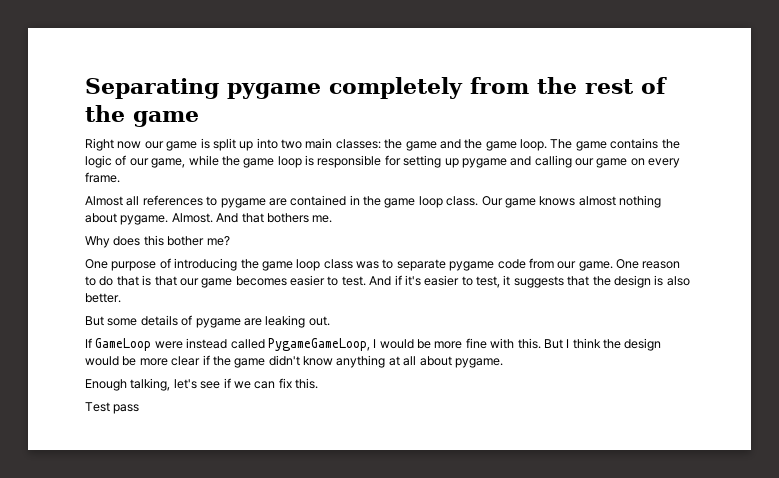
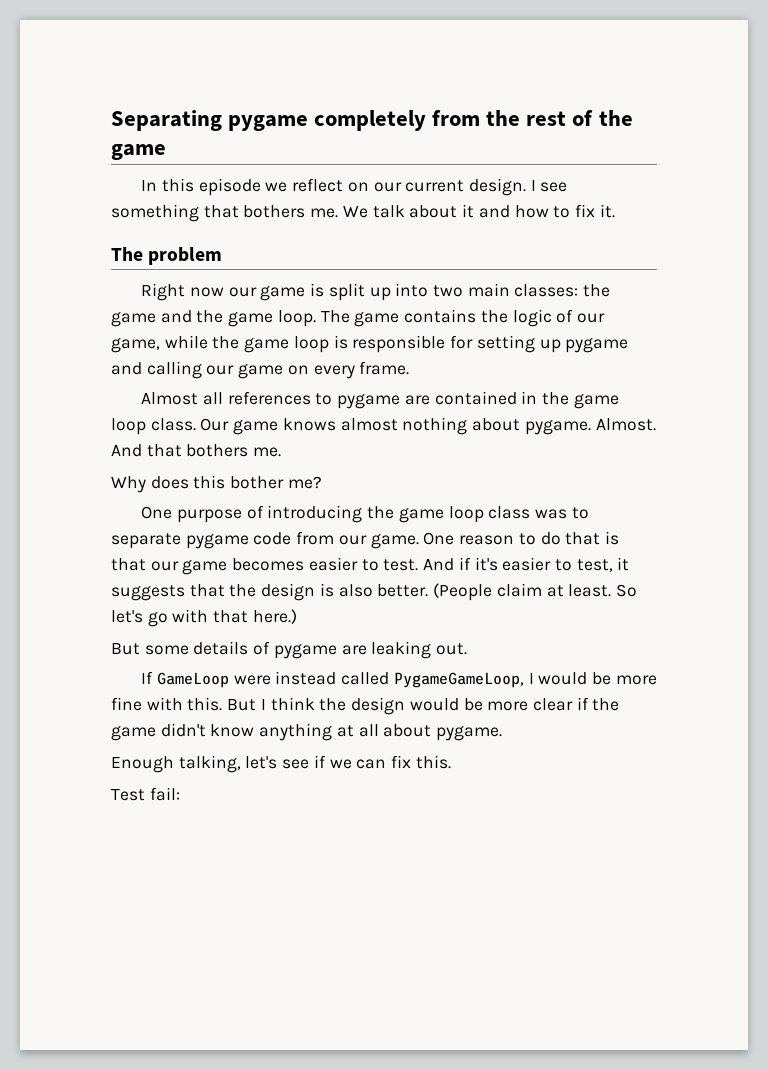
(199, 119) none -> [141,178,568,196] [111,204,615,222] [111,247,223,265] // In this episode we reflect on our current design. I see something that bothers me. We talk about it and how to fix it. // The problem
(121, 298) none -> [433,583,637,601] [111,609,297,627] (People claim at least. So let's go with that here.)
[113,404,140,414] pass -> [149,787,180,801] fail:

